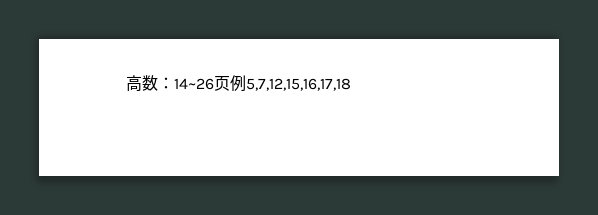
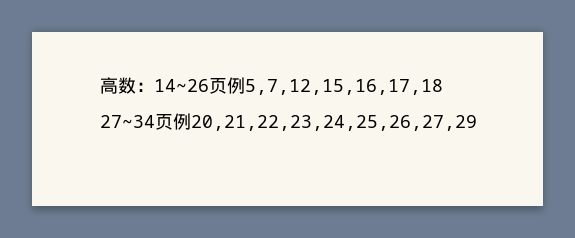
(351, 84) none -> [100,113,477,131] // 27~34页例20,21,22,23,24,25,26,27,29

